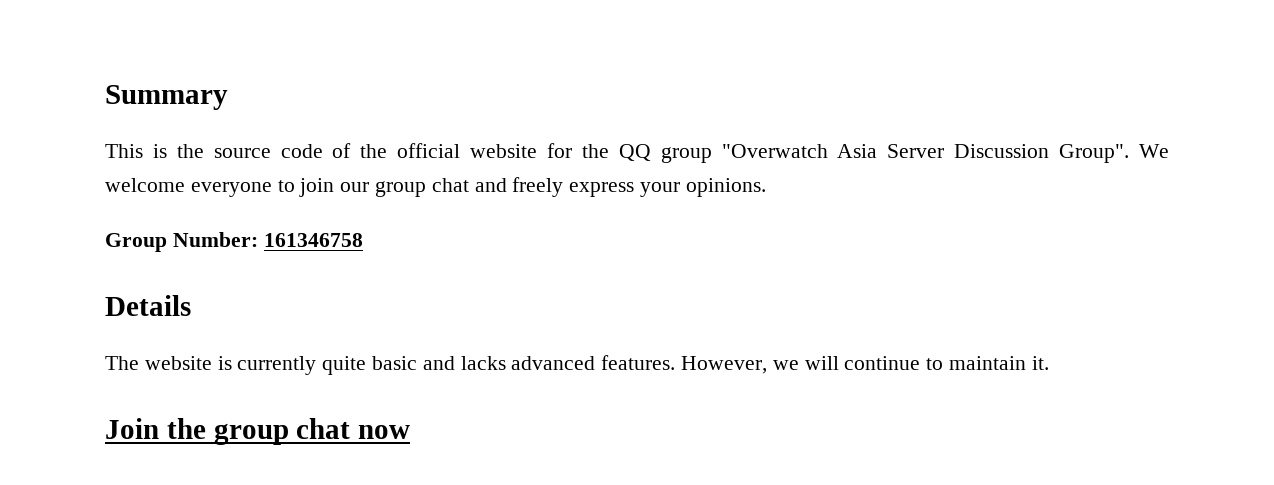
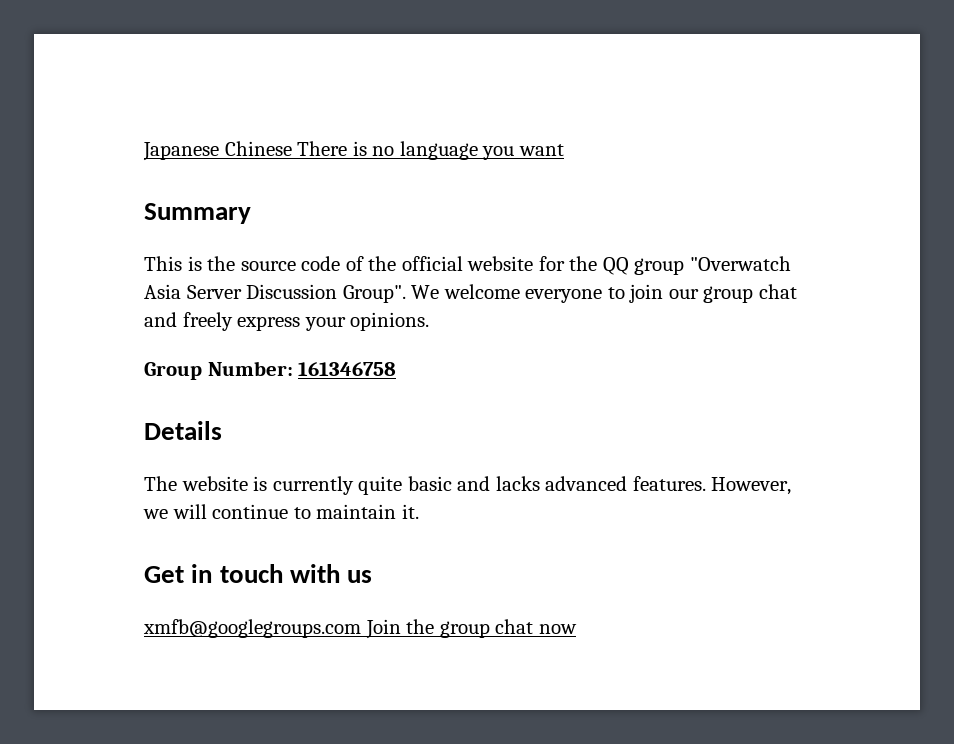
(105, 97) none -> [143,141,564,161] Japanese Chinese There is no language you want //
(1049, 363) none -> [144,564,373,583] [143,619,361,638] Get in touch with us // xmfb@googlegroups.com

